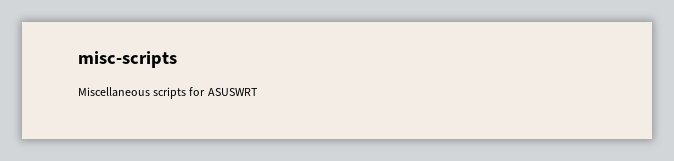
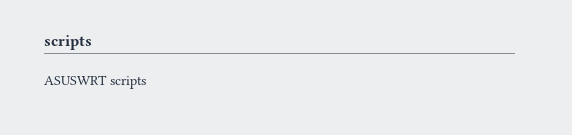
[78,51,177,68] [78,87,258,99] misc-scripts // Miscellaneous scripts for ASUSWRT -> [44,35,92,50] [44,75,146,89] scripts // ASUSWRT scripts

